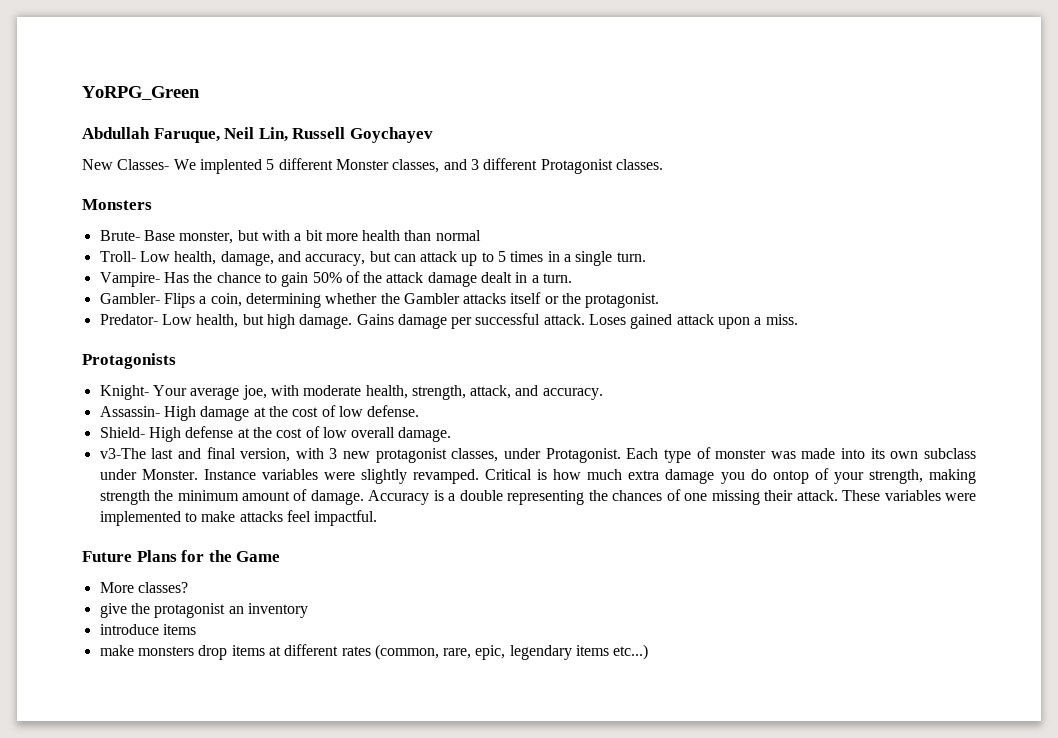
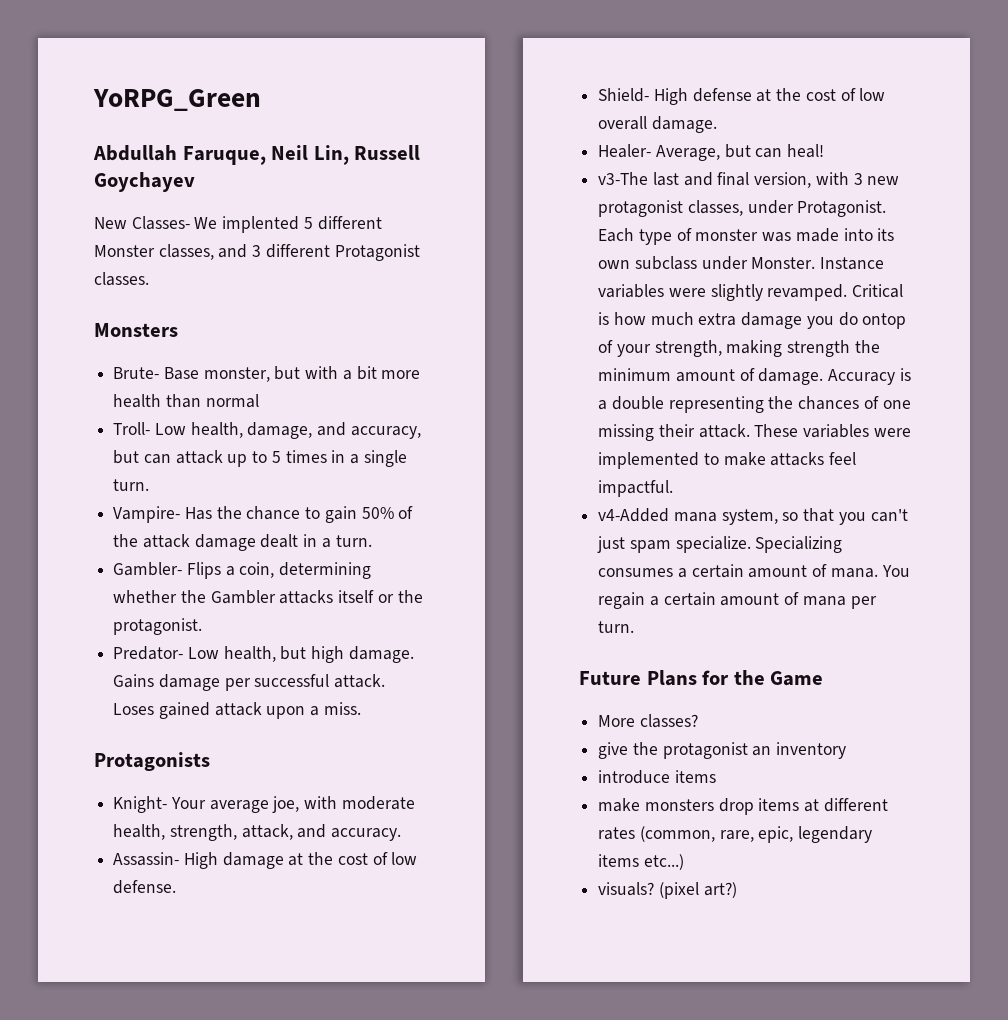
(452, 434) none -> [598,144,825,161] // Healer- Average, but can heal!
(378, 518) none -> [598,508,908,525] [597,536,843,553] [598,564,910,578] [598,592,877,609] [598,621,635,633] // v4-Added mana system, so that you can't just spam specialize. Specializing consumes a certain amount of mana. You regain a certain amount of mana per turn.
(649, 652) none -> [598,882,737,899] // visuals? (pixel art?)

